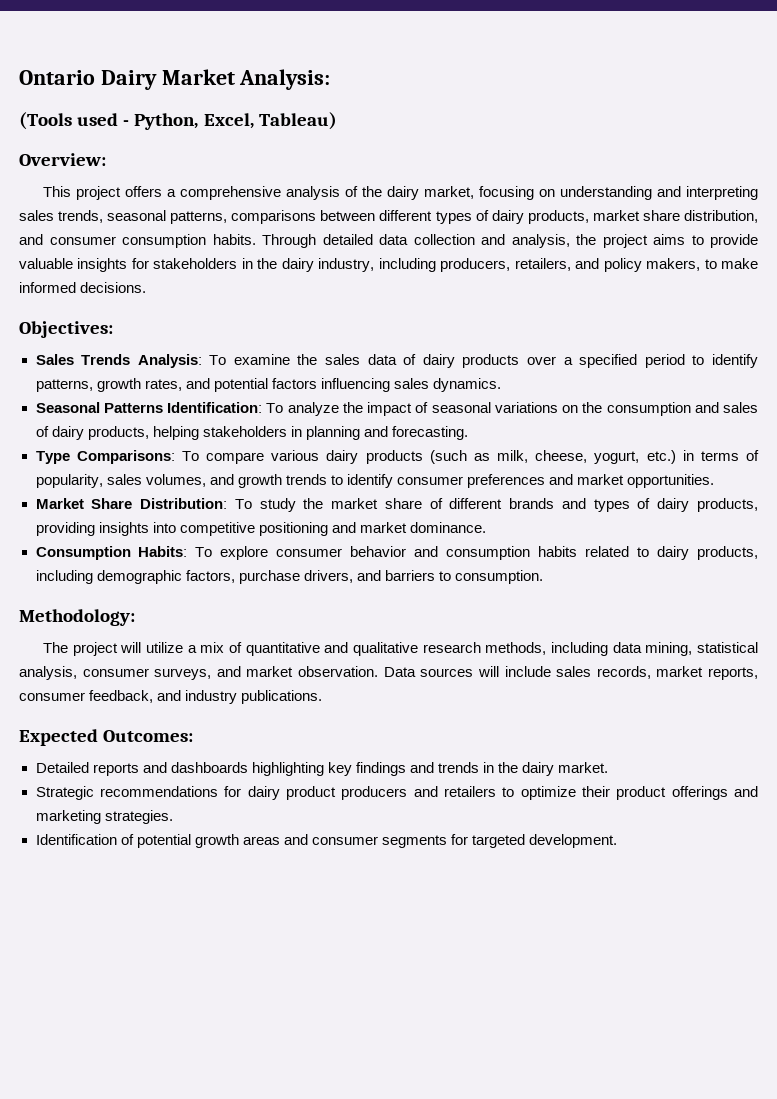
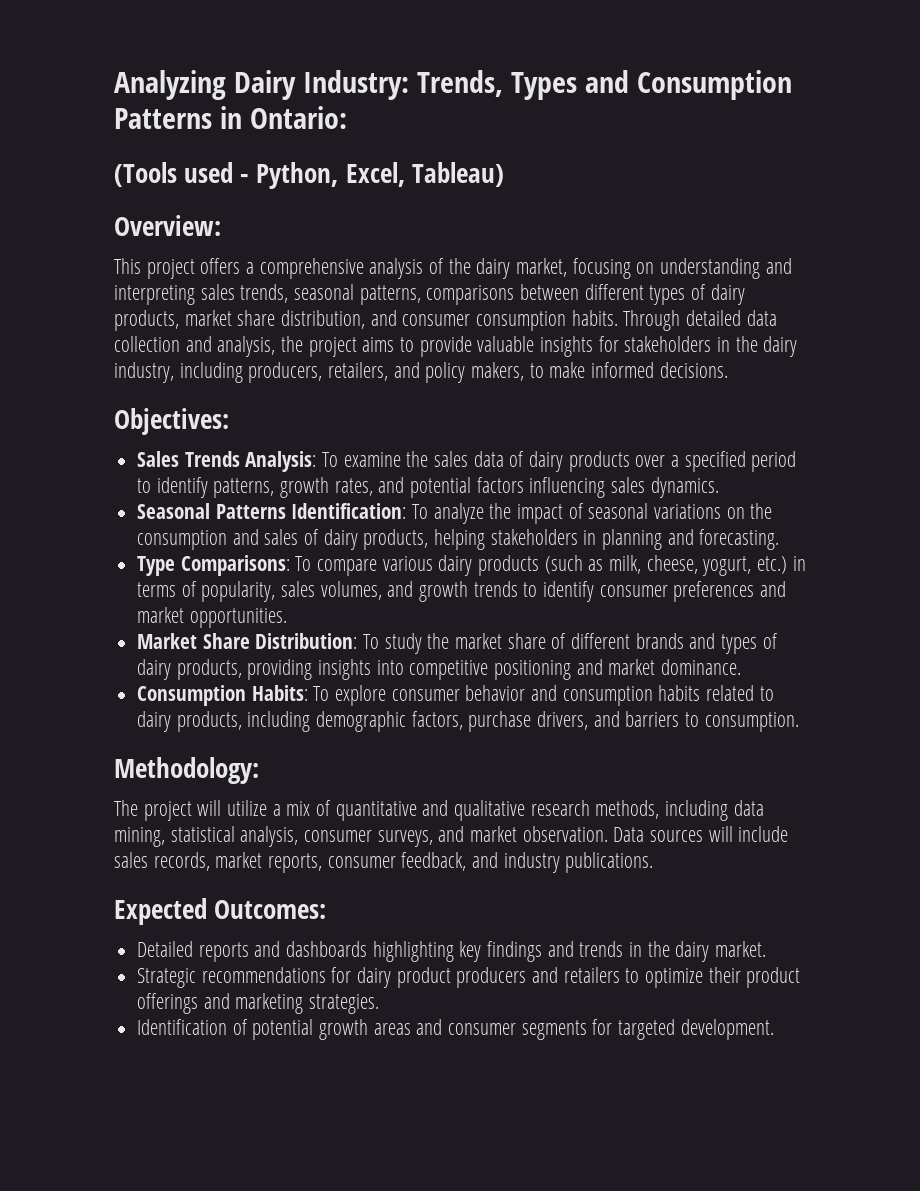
[19,69,331,90] Ontario Dairy Market Analysis: -> [114,70,792,100] [114,106,347,129] Analyzing Dairy Industry: Trends, Types and Consumption Patterns in Ontario:

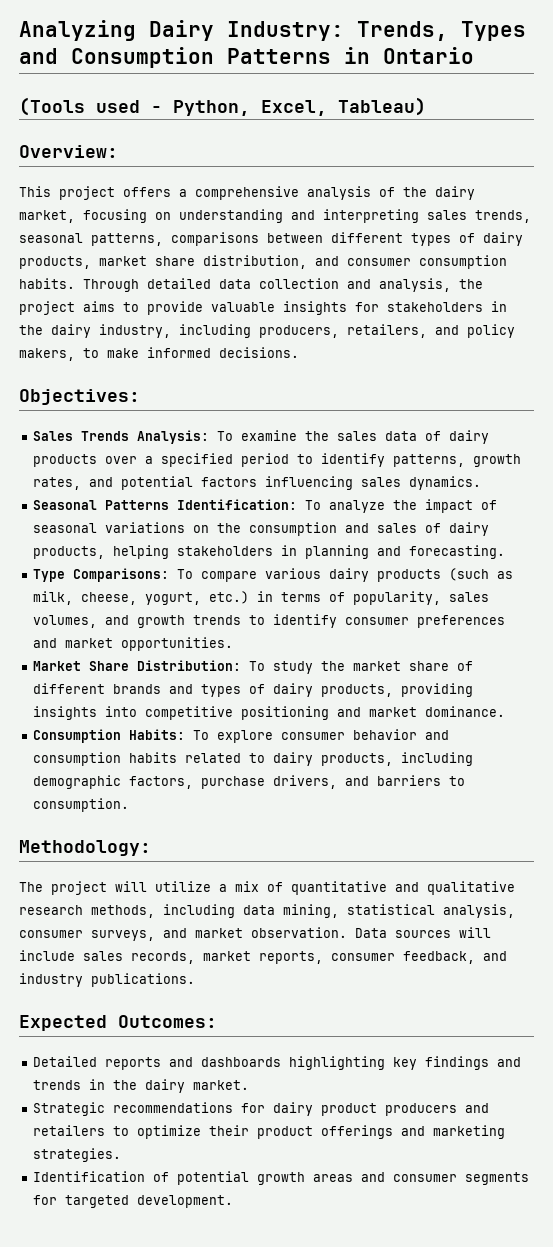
[249,106,347,129] Ontario: -> [383,47,474,64] Ontario

